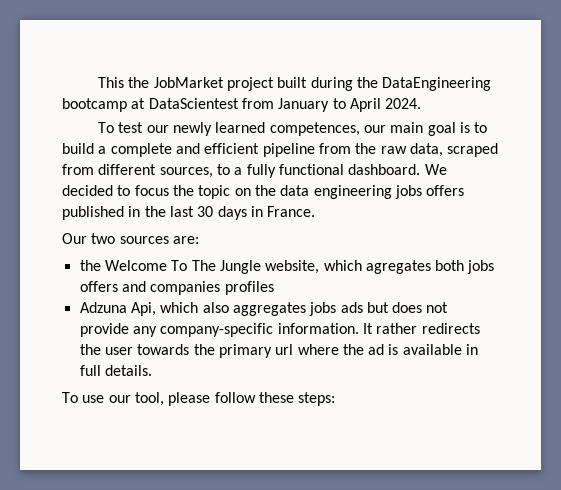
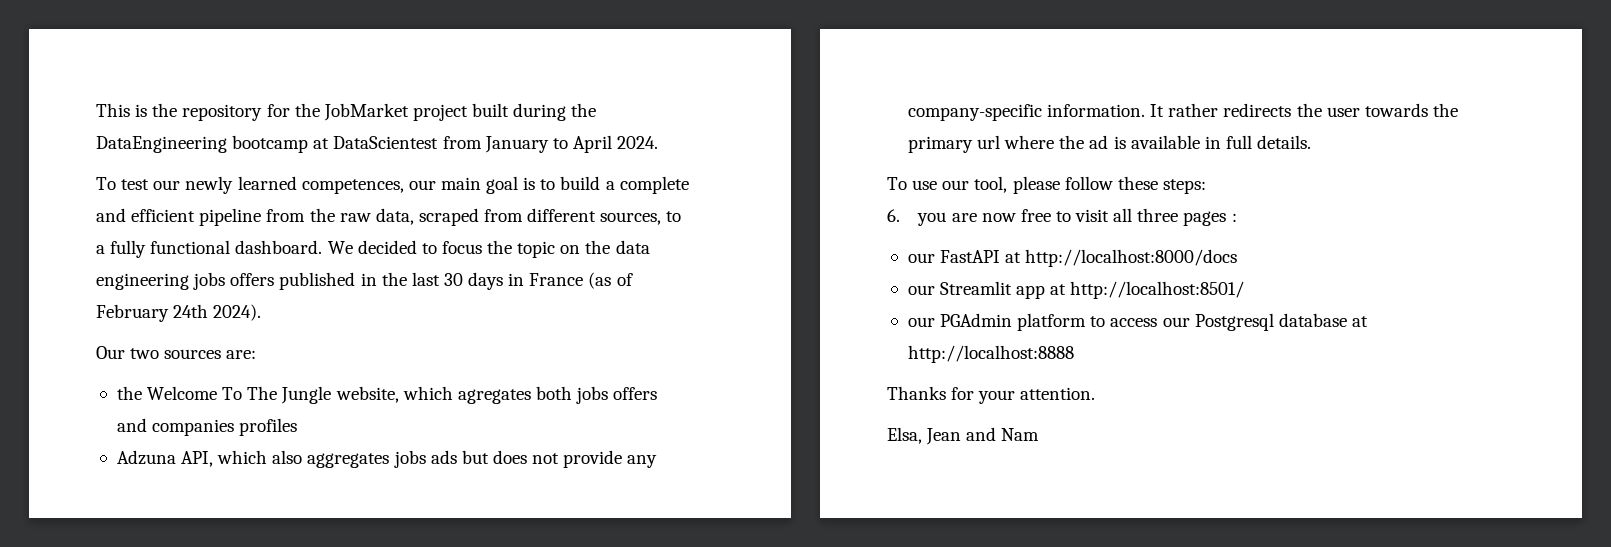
(125, 82) none -> [135,103,290,121] is the repository for
[267,206,316,217] France. -> [529,272,633,289] [96,304,262,322] France (as of February 24th 2024).
[130,302,156,316] Api, -> [181,451,214,467] API,
(336, 399) none -> [887,208,1237,226] [907,249,1238,267] [907,281,1245,299] [907,313,1368,331] [907,345,1074,363] [887,386,1096,404] [887,427,1040,445] // 6. you are now free to visit all three pages : // our FastAPI at http://localhost:8000/docs // our Streamlit app at http://localhost:8501/ // our PGAdmin platform to access our Postgresql database at http://localhost:8888 // Thanks for your attention. // Elsa, Jean and Nam

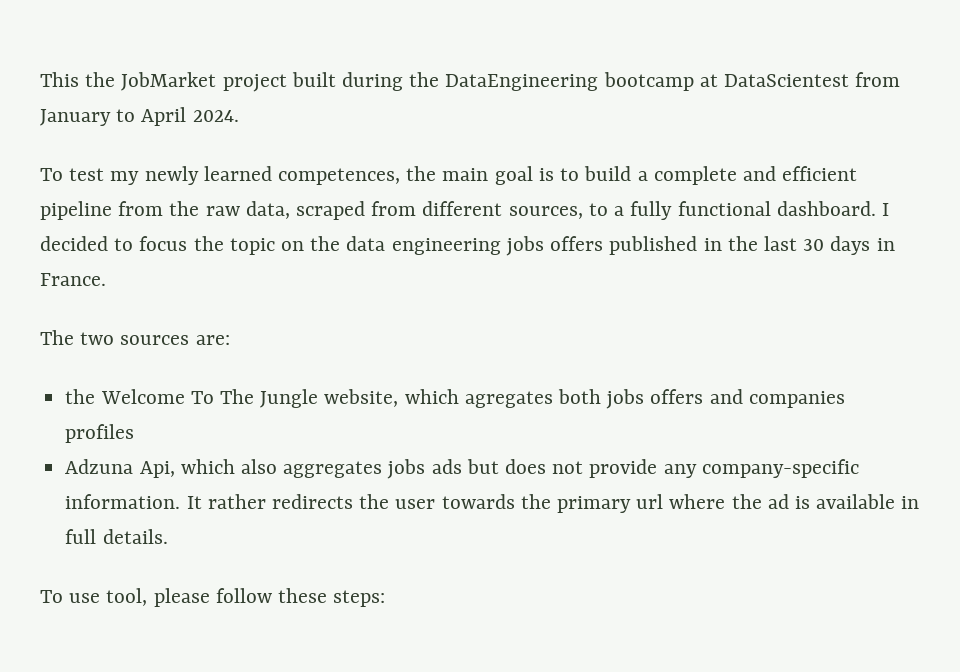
[135,103,290,121] is the repository for -> (79, 79) none
[153,180,181,190] our -> [110,171,140,185] my
[408,180,436,190] our -> [406,166,437,181] the
[327,241,353,254] We -> [881,203,889,216] I
[529,272,633,289] [96,304,262,322] [96,346,125,359] France (as of February 24th 2024). // Our -> [40,273,106,286] [40,330,74,345] France. // The
[181,451,214,467] API, -> [139,461,175,478] Api,
[942,180,970,190] our -> (101, 598) none
[887,208,1237,226] [907,249,1238,267] [907,281,1245,299] [907,313,1368,331] [907,345,1074,363] [887,386,1096,404] [887,427,1040,445] // 6. you are now free to visit all three pages : // our FastAPI at http://localhost:8000/docs // our Streamlit app at http://localhost:8501/ // our PGAdmin platform to access our Postgresql database at http://localhost:8888 // Thanks for your attention. // Elsa, Jean and Nam -> (386, 598) none

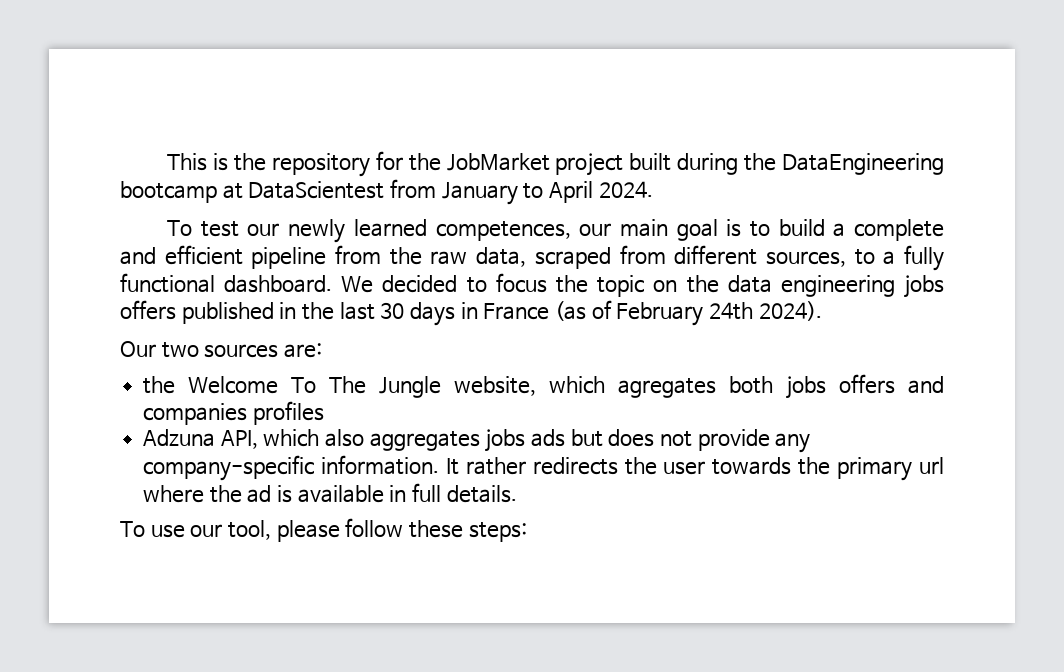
(79, 79) none -> [213,151,403,177] is the repository for
[110,171,140,185] my -> [247,223,280,236] our
[406,166,437,181] the -> [579,223,612,236] our
[881,203,889,216] I -> [341,276,374,293] We
[40,273,106,286] [40,330,74,345] France. // The -> [483,300,822,326] [120,341,156,357] France (as of February 24th 2024). // Our
[139,461,175,478] Api, -> [220,430,258,449] API,
(101, 598) none -> [190,524,223,537] our

